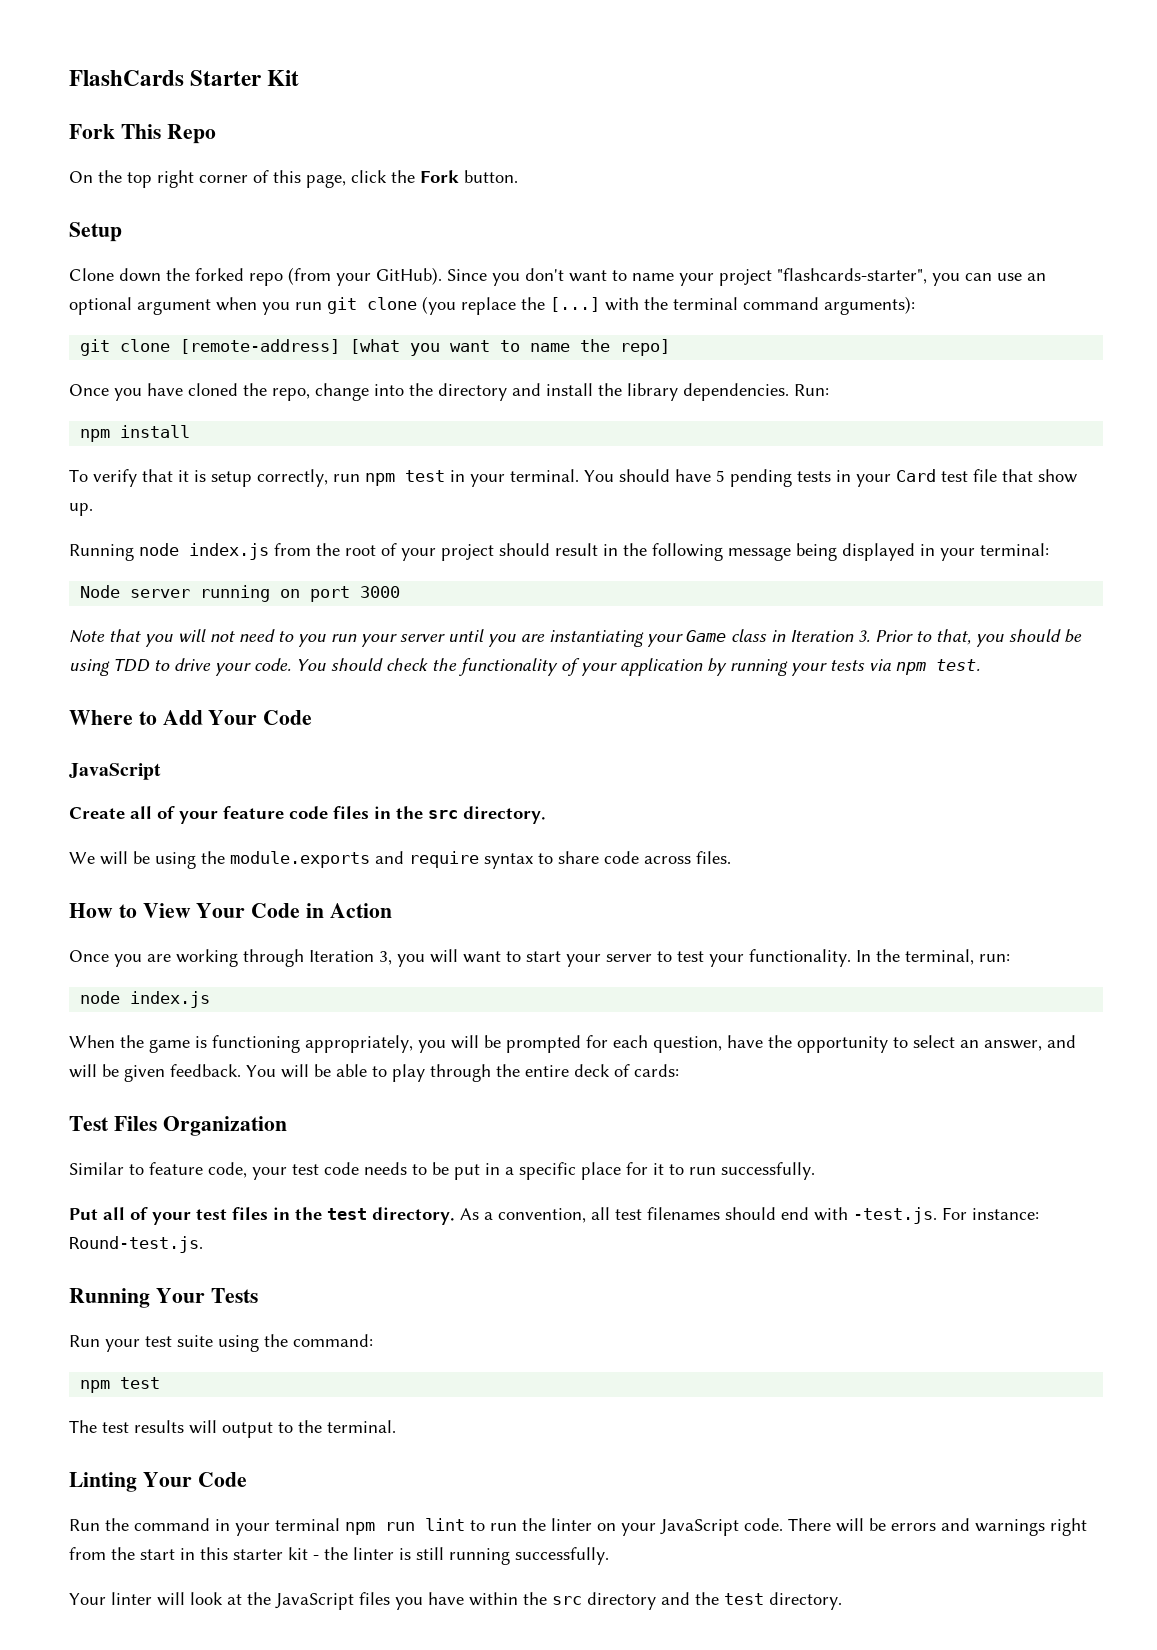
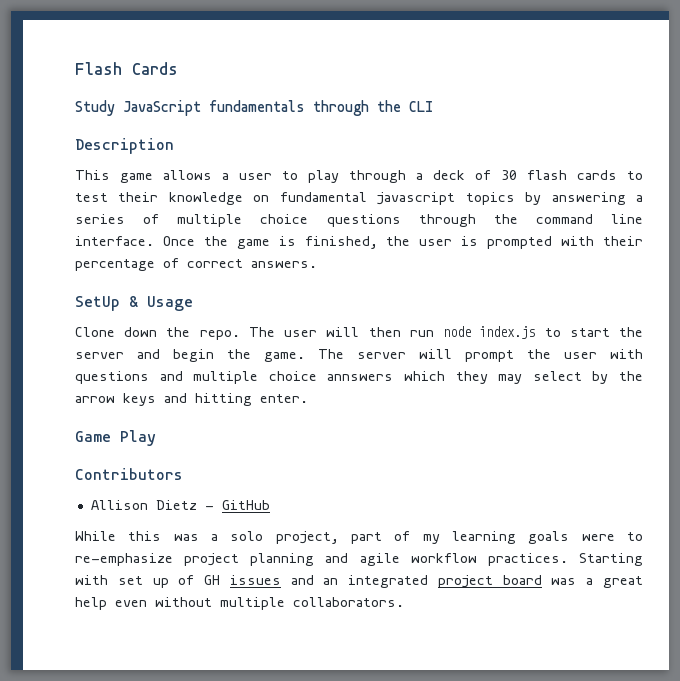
[69,70,300,86] [69,124,216,144] [69,170,518,188] [69,222,122,242] [69,267,1046,286] [69,296,915,315] [80,339,671,356] [69,383,829,401] [80,425,191,442] [69,469,1077,487] [69,503,93,516] [69,543,1049,561] [80,585,401,602] [69,629,1082,647] [69,658,980,676] [69,710,313,725] [69,763,161,780] [69,806,546,824] [69,851,731,869] [69,903,392,918] [69,949,1010,967] [80,991,211,1008] [69,1035,1076,1053] [69,1064,679,1082] [69,1116,287,1136] [69,1162,815,1180] [69,1207,1039,1225] [69,1236,203,1253] [69,1288,258,1308] [69,1334,373,1352] [80,1377,161,1393] [69,1420,396,1438] [69,1472,247,1492] [69,1518,1087,1536] [69,1547,609,1565] [69,1592,842,1610] FlashCards Starter Kit // Fork This Repo // On the top right corner of this page, click the Fork button. // Setup // Clone down the forked repo (from your GitHub). Since you don't want to name your project "flashcards-starter", you can use an optional argument when you run git clone (you replace the [...] with the terminal command arguments): // git clone [remote-address] [what you want to name the repo] // Once you have cloned the repo, change into the directory and install the library dependencies. Run: // npm install // To verify that it is setup correctly, run npm test in your terminal. You should have 5 pending tests in your Card test file that show up. // Running node index.js from the root of your project should result in the following message being displayed in your terminal: // Node server running on port 3000 // Note that you will not need to you run your server until you are instantiating your Game class in Iteration 3. Prior to that, you should be using TDD to drive your code. You should check the functionality of your application by running your tests via npm test. // Where to Add Your Code // JavaScript // Create all of your feature code files in the src directory. // We will be using the module.exports and require syntax to share code across files. // How to View Your Code in Action // Once you are working through Iteration 3, you will want to start your server to test your functionality. In the terminal, run: // node index.js // When the game is functioning appropriately, you will be prompted for each question, have the opportunity to select an answer, and will be given feedback. You will be able to play through the entire deck of cards: // Test Files Organization // Similar to feature code, your test code needs to be put in a specific place for it to run successfully. // Put all of your test files in the test directory. As a convention, all test filenames should end with -test.js. For instance: Round-test.js. // Running Your Tests // Run your test suite using the command: // npm test // The test results will output to the terminal. // Linting Your Code // Run the command in your terminal npm run lint to run the linter on your JavaScript code. There will be errors and warnings right from the start in this starter kit - the linter is still running successfully. // Your linter will look at the JavaScript files you have within the src directory and the test directory. -> [75,62,178,75] [75,100,433,116] [75,138,174,154] [75,170,643,183] [75,192,644,205] [75,214,643,227] [75,236,644,249] [75,258,317,271] [75,296,193,311] [75,326,643,340] [75,349,643,362] [75,371,644,384] [75,393,308,406] [75,430,156,446] [75,468,183,480] [90,500,270,510] [75,531,643,544] [75,553,644,566] [75,575,643,588] [75,597,404,610] Flash Cards // Study JavaScript fundamentals through the CLI // Description // This game allows a user to play through a deck of 30 flash cards to test their knowledge on fundamental javascript topics by answering a series of multiple choice questions through the command line interface. Once the game is finished, the user is prompted with their percentage of correct answers. // SetUp & Usage // Clone down the repo. The user will then run node index.js to start the server and begin the game. The server will prompt the user with questions and multiple choice annswers which they may select by the arrow keys and hitting enter. // Game Play // Contributors // Allison Dietz - GitHub // While this was a solo project, part of my learning goals were to re-emphasize project planning and agile workflow practices. Starting with set up of GH issues and an integrated project board was a great help even without multiple collaborators.

